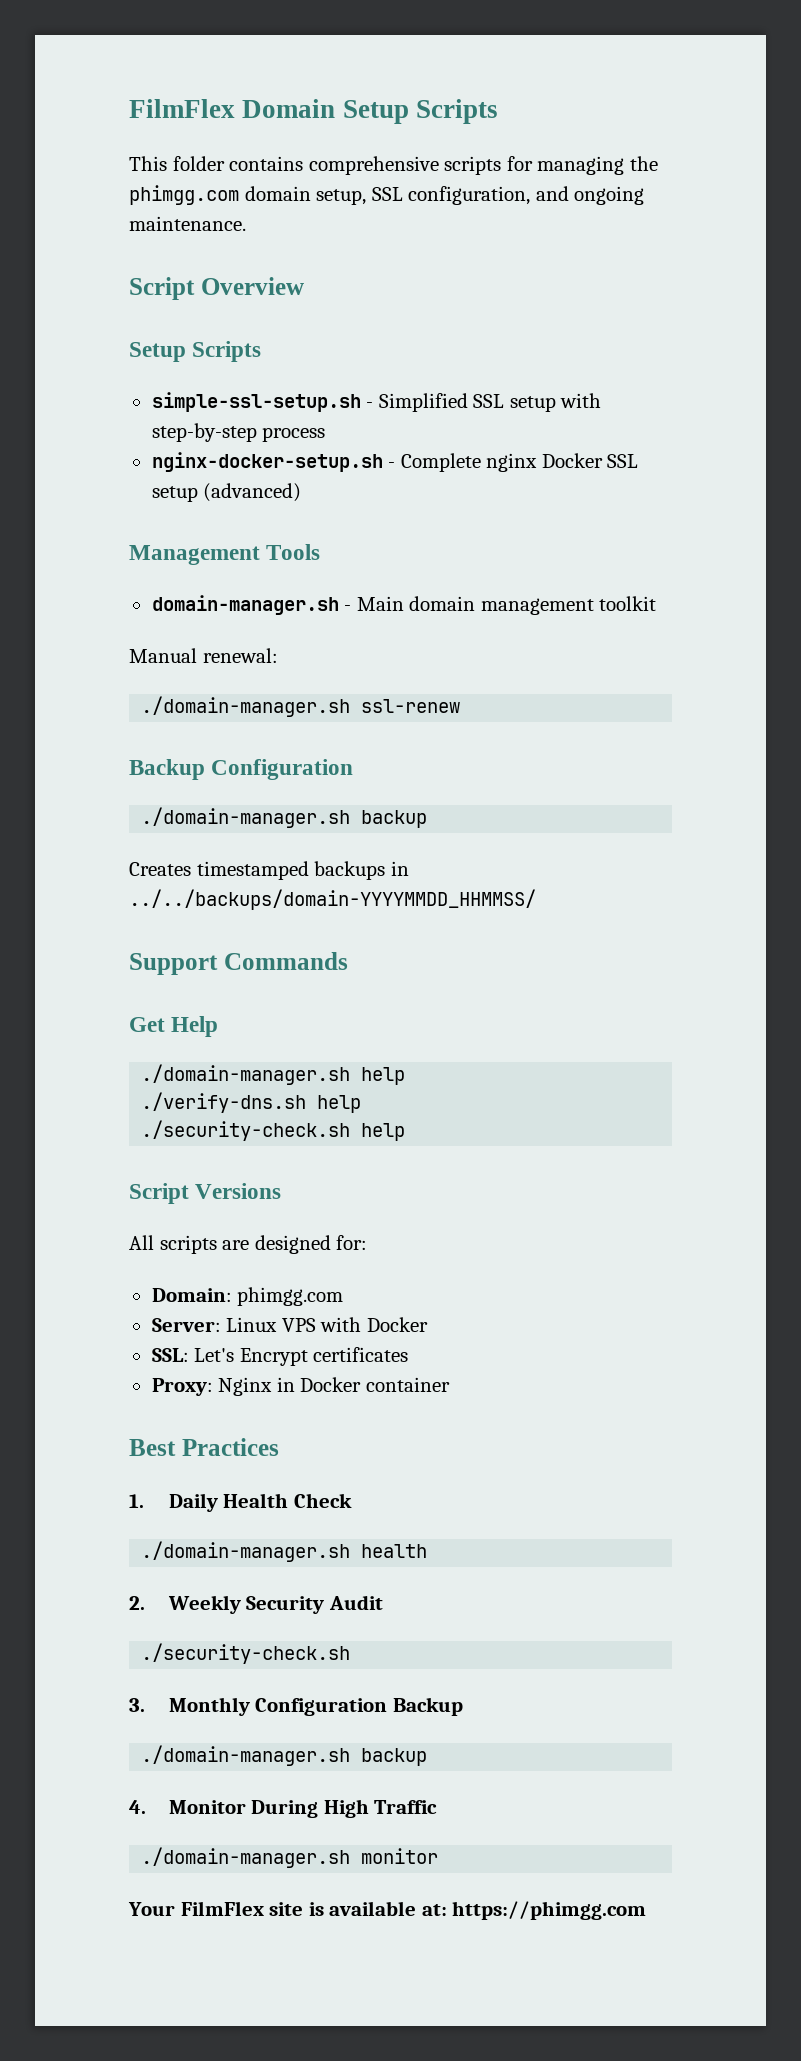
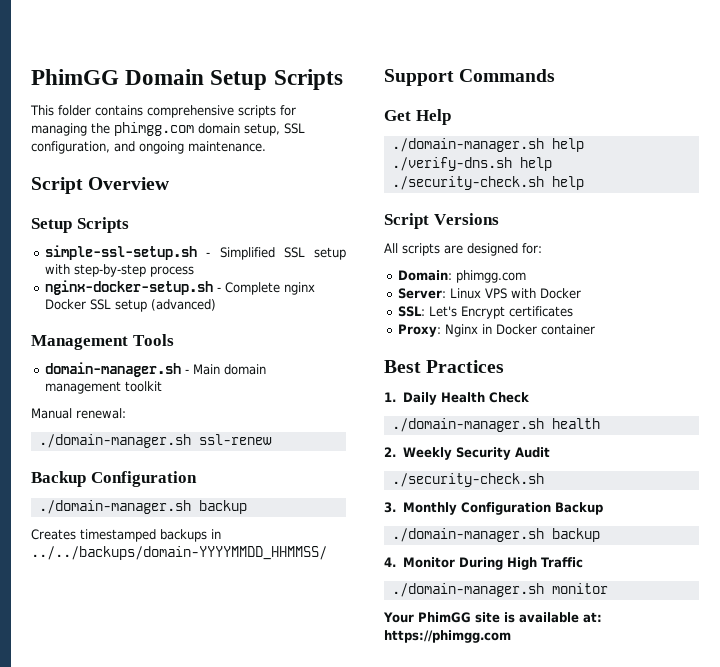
[129,99,235,118] FilmFlex -> [31,69,119,85] PhimGG
[180,1901,264,1916] FilmFlex -> [417,612,471,623] PhimGG

